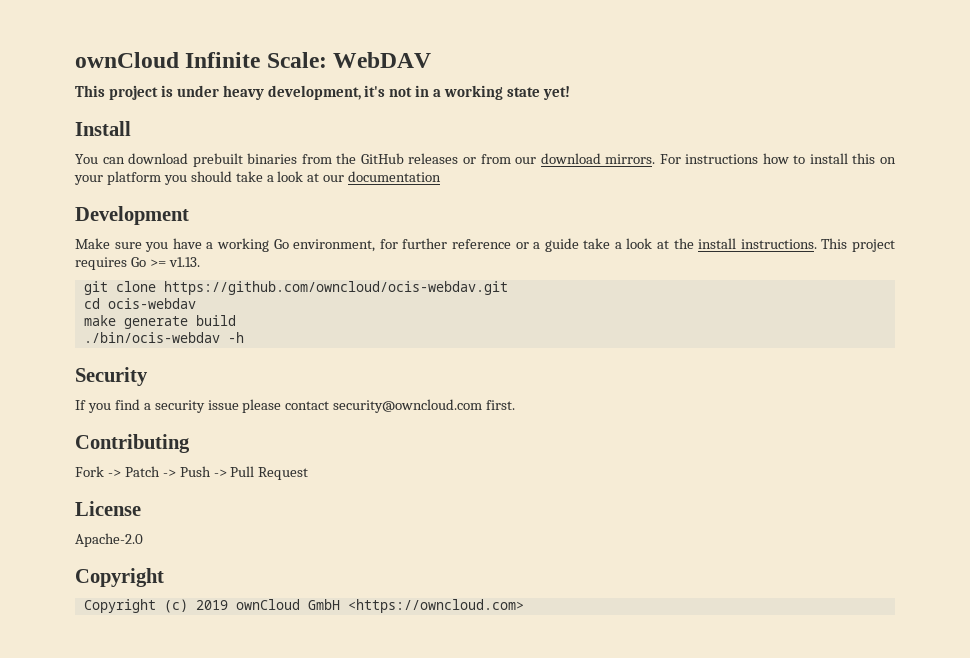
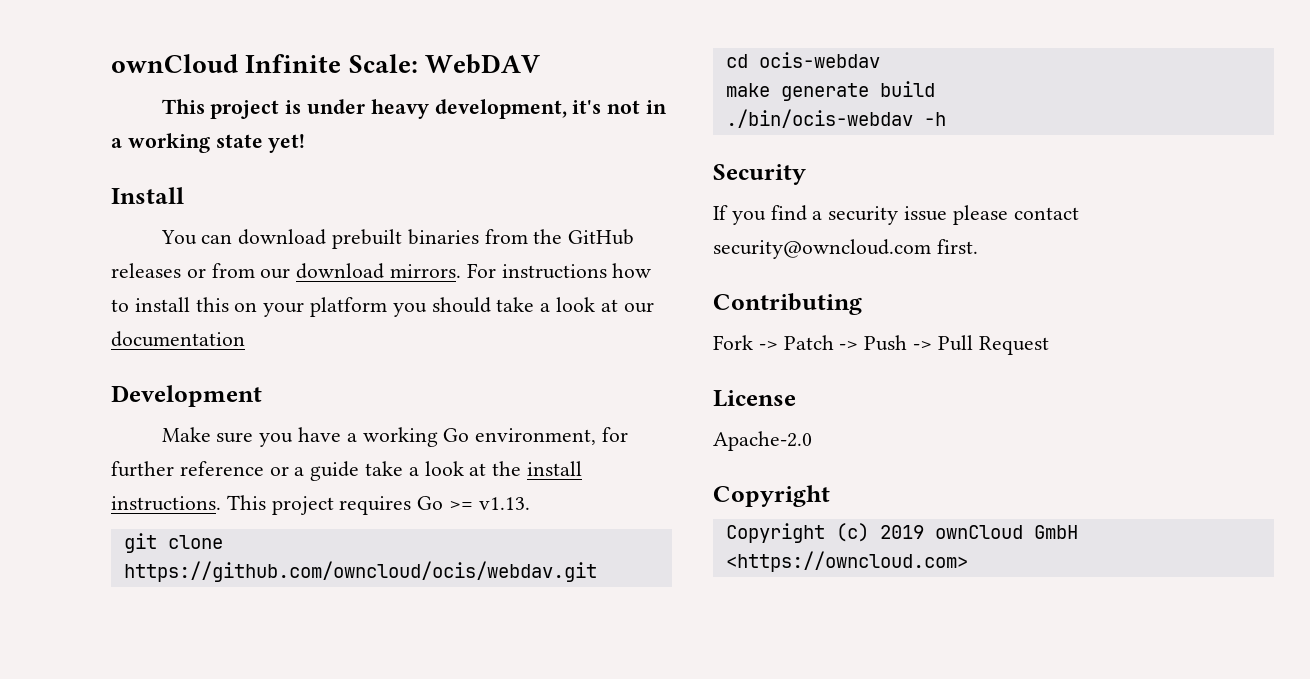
[163,281,508,295] https://github.com/owncloud/ocis-webdav.git -> [123,561,597,582] https://github.com/owncloud/ocis/webdav.git

